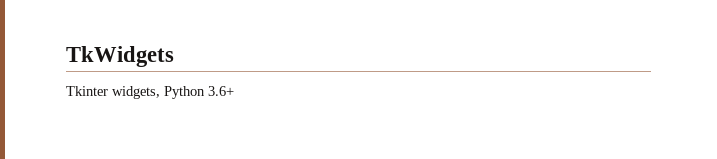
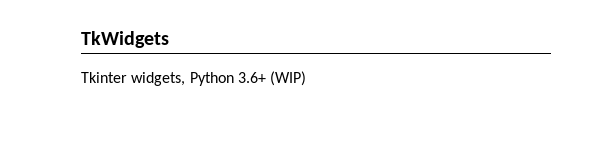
(234, 91) none -> [270,71,307,86] (WIP)

